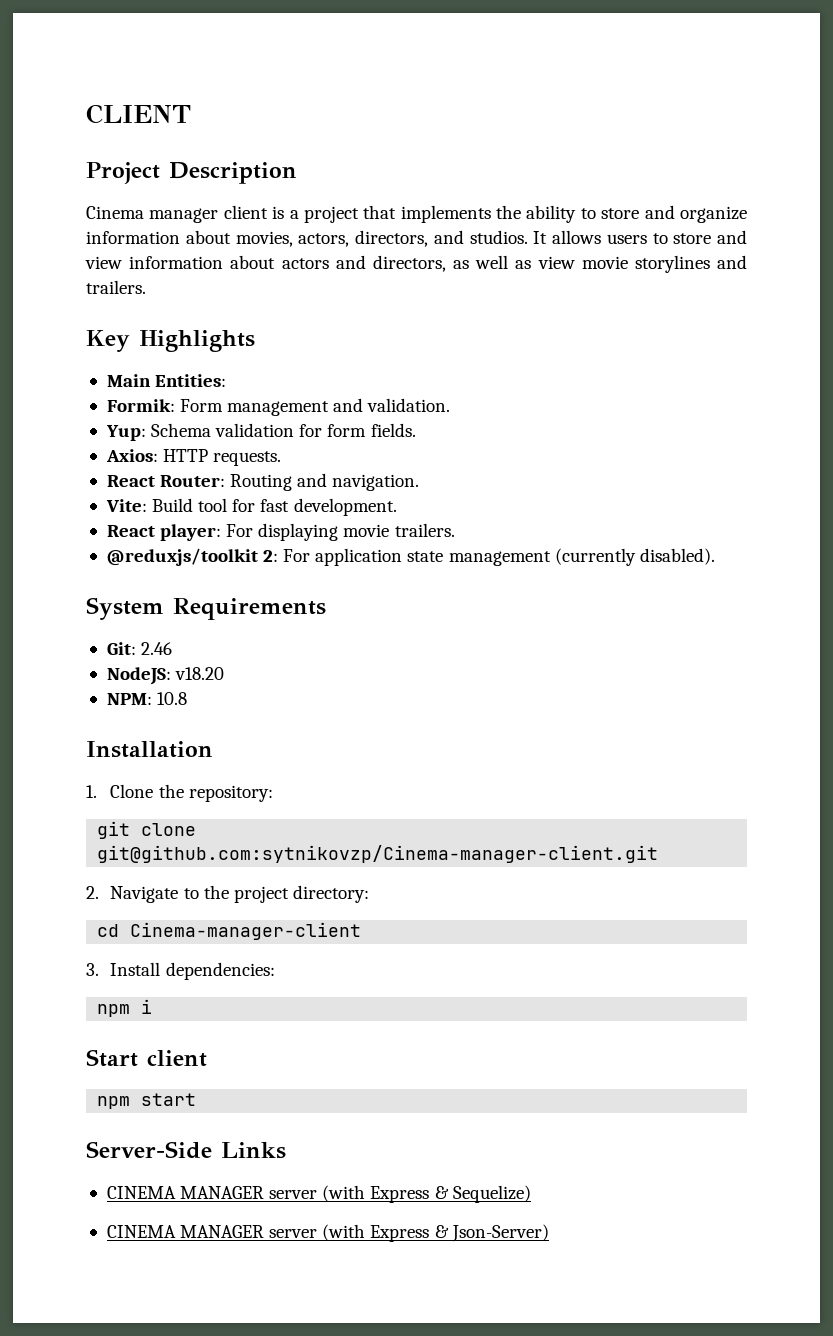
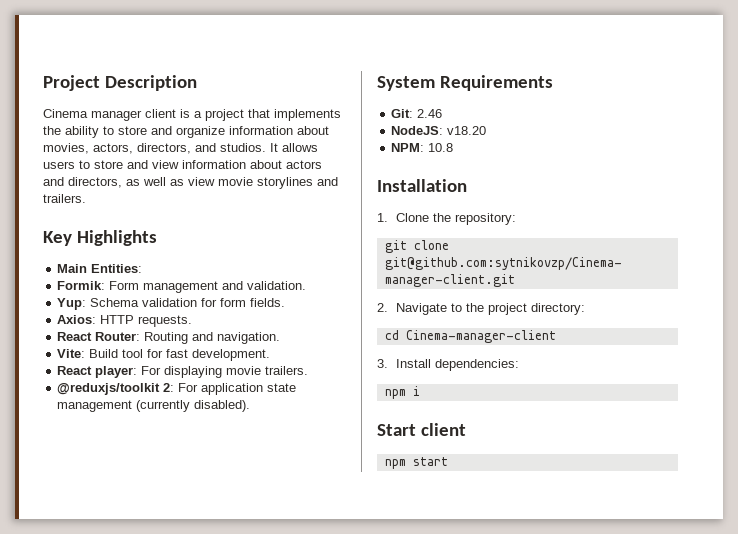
[86,104,191,124] CLIENT // -> (43, 83) none
[86,1141,286,1159] [106,1185,531,1203] [106,1224,549,1242] // Server-Side Links // CINEMA MANAGER server (with Express & Sequelize) // CINEMA MANAGER server (with Express & Json-Server) -> (448, 461) none

